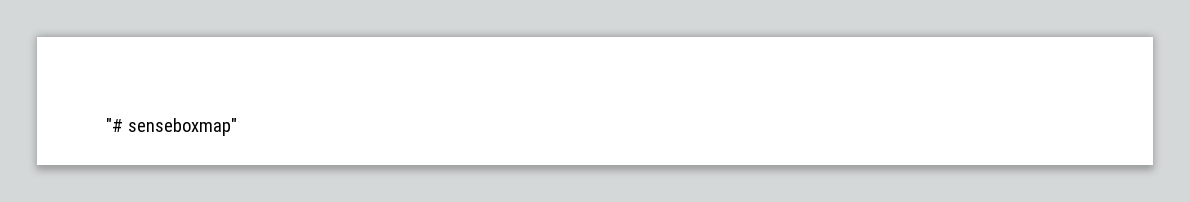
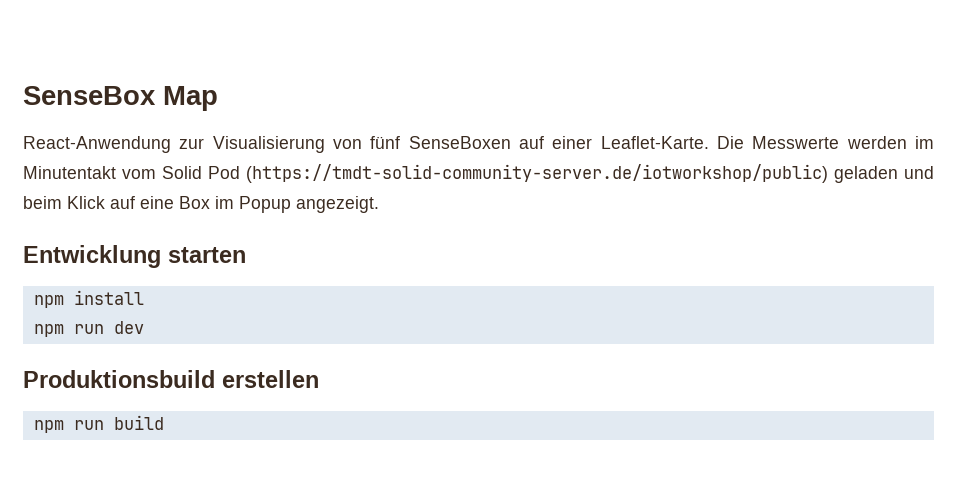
[106,118,237,136] "# senseboxmap" -> [23,86,218,111] [23,136,935,153] [23,164,934,183] [23,196,379,213] [23,245,246,268] [33,290,144,308] [33,321,144,337] [23,370,319,388] [33,415,164,433] SenseBox Map // React-Anwendung zur Visualisierung von fünf SenseBoxen auf einer Leaflet-Karte. Die Messwerte werden im Minutentakt vom Solid Pod (https://tmdt-solid-community-server.de/iotworkshop/public) geladen und beim Klick auf eine Box im Popup angezeigt. // Entwicklung starten // npm install // npm run dev // Produktionsbuild erstellen // npm run build

